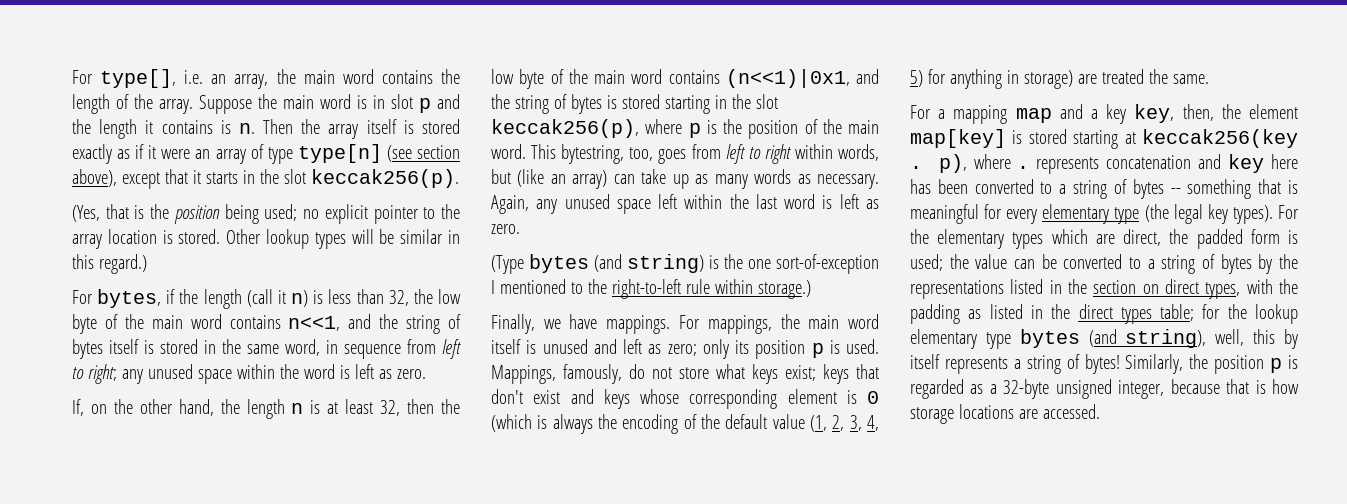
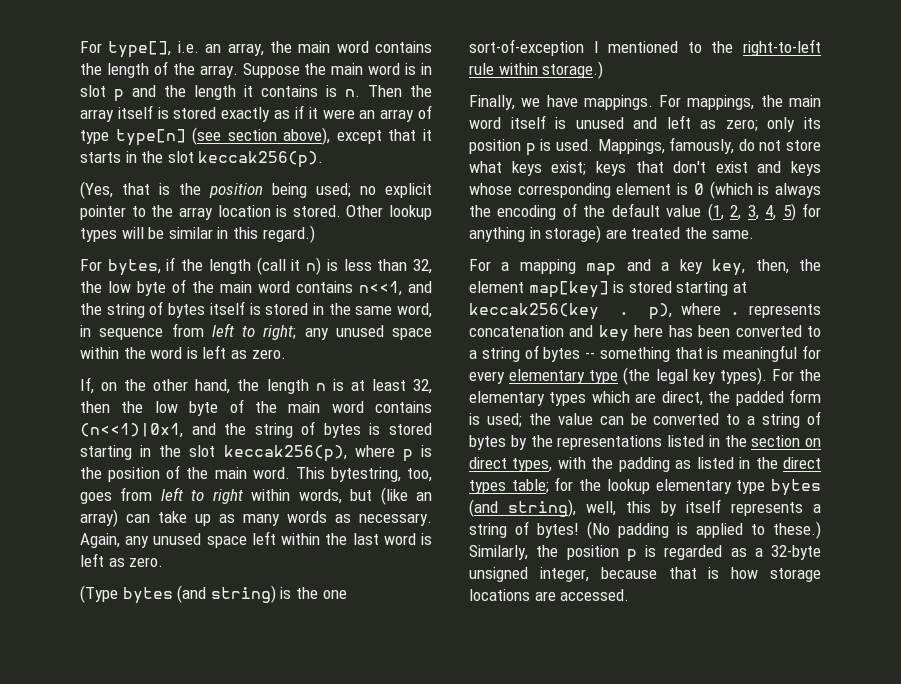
(1120, 364) none -> [587,521,821,539] (No padding is applied to these.)

